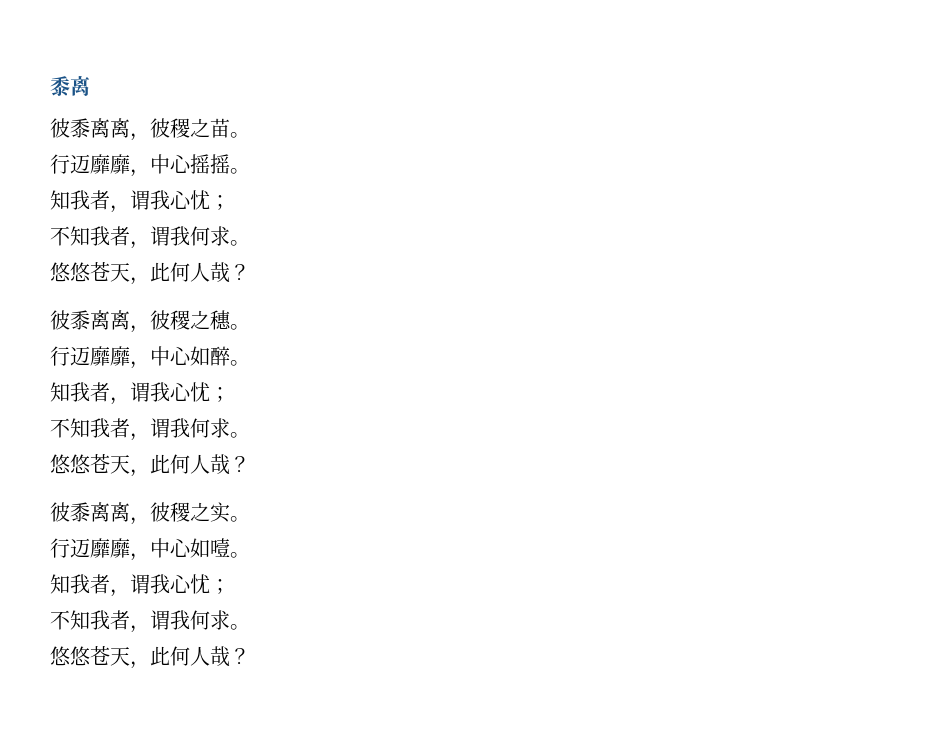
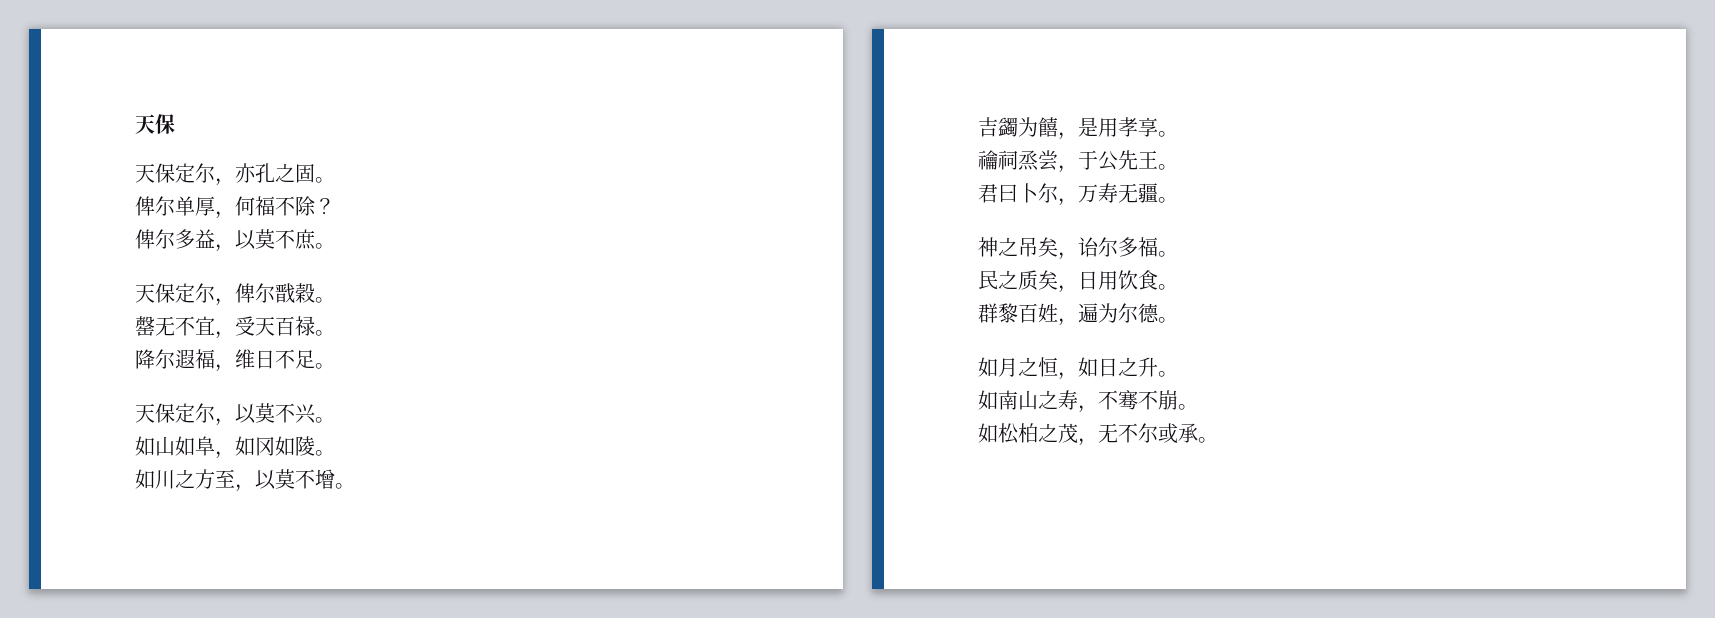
[50,76,90,97] [50,118,250,141] [50,154,250,177] [50,190,230,213] [50,226,250,249] [50,262,250,285] [50,310,250,333] [50,346,250,369] [50,382,230,405] [50,418,250,441] [50,454,250,477] [50,502,250,525] [50,538,250,561] [50,574,230,597] [50,610,250,633] [50,646,250,669] 黍离 // 彼黍离离，彼稷之苗。 // 行迈靡靡，中心摇摇。 // 知我者，谓我心忧； // 不知我者，谓我何求。 // 悠悠苍天，此何人哉？ // 彼黍离离，彼稷之穗。 // 行迈靡靡，中心如醉。 // 知我者，谓我心忧； // 不知我者，谓我何求。 // 悠悠苍天，此何人哉？ // 彼黍离离，彼稷之实。 // 行迈靡靡，中心如噎。 // 知我者，谓我心忧； // 不知我者，谓我何求。 // 悠悠苍天，此何人哉？ -> [135,114,175,134] [135,163,335,186] [135,196,335,219] [135,229,335,252] [135,283,335,306] [135,316,335,339] [135,349,335,372] [135,403,335,426] [135,436,335,459] [135,469,355,492] [978,117,1178,140] [978,150,1178,173] [978,183,1178,206] [978,237,1178,260] [978,270,1178,293] [978,303,1178,326] [978,357,1178,380] [978,390,1198,413] [978,423,1218,446] 天保 // 天保定尔，亦孔之固。 // 俾尔单厚，何福不除？ // 俾尔多益，以莫不庶。 // 天保定尔，俾尔戬穀。 // 罄无不宜，受天百禄。 // 降尔遐福，维日不足。 // 天保定尔，以莫不兴。 // 如山如阜，如冈如陵。 // 如川之方至，以莫不增。 // 吉蠲为饎，是用孝享。 // 禴祠烝尝，于公先王。 // 君曰卜尔，万寿无疆。 // 神之吊矣，诒尔多福。 // 民之质矣，日用饮食。 // 群黎百姓，遍为尔德。 // 如月之恒，如日之升。 // 如南山之寿，不骞不崩。 // 如松柏之茂，无不尔或承。

